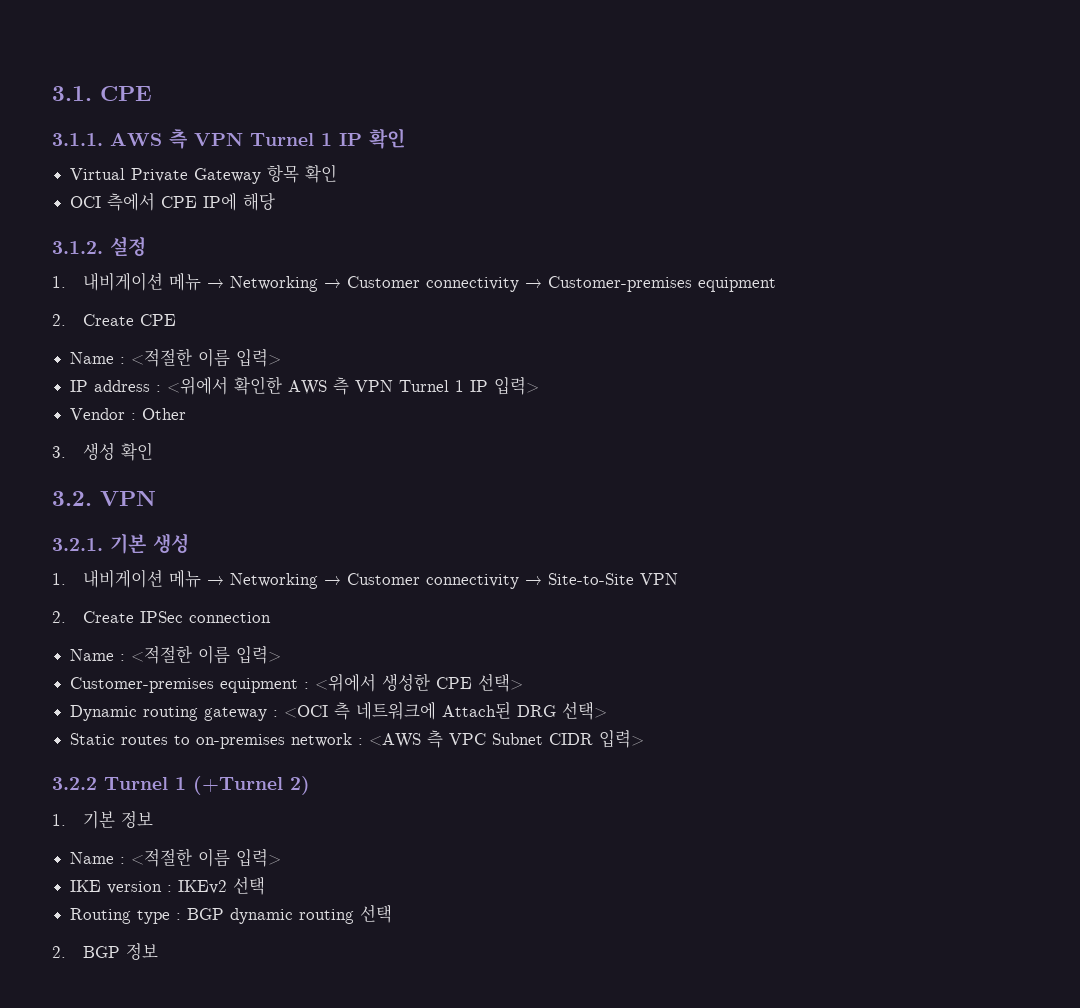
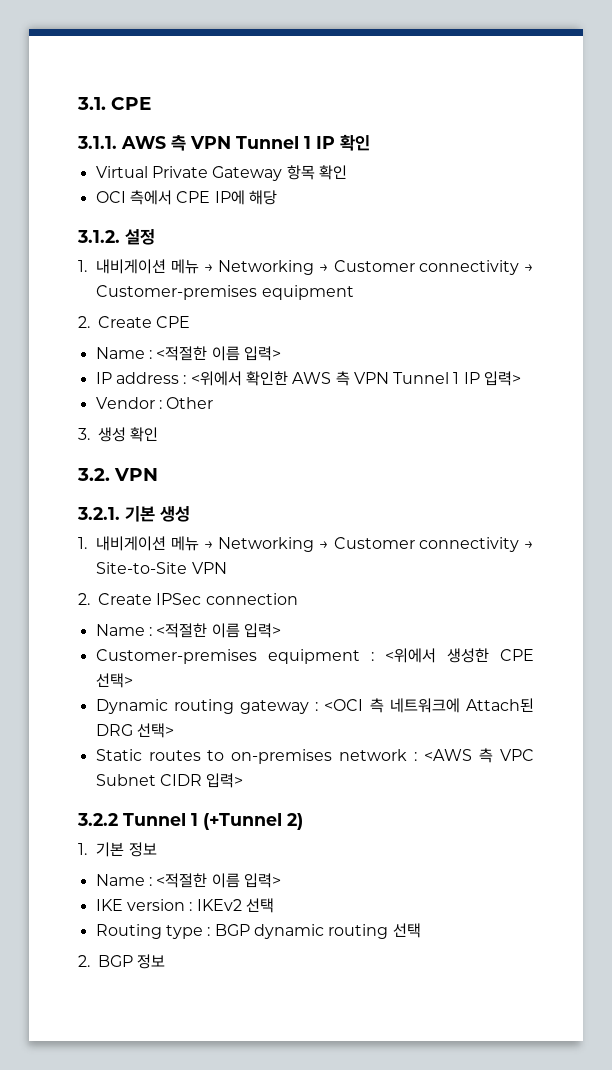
[250,133,314,146] Turnel -> [236,136,299,149] Tunnel
[399,380,450,392] Turnel -> [393,372,450,384] Tunnel
[104,776,283,795] Turnel 1 (+Turnel -> [123,813,282,830] Tunnel 1 (+Tunnel

